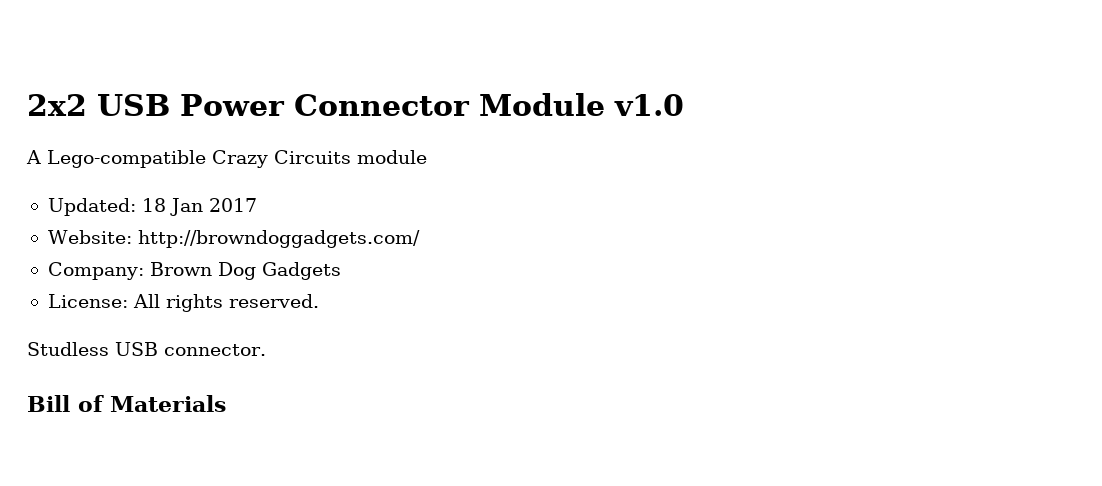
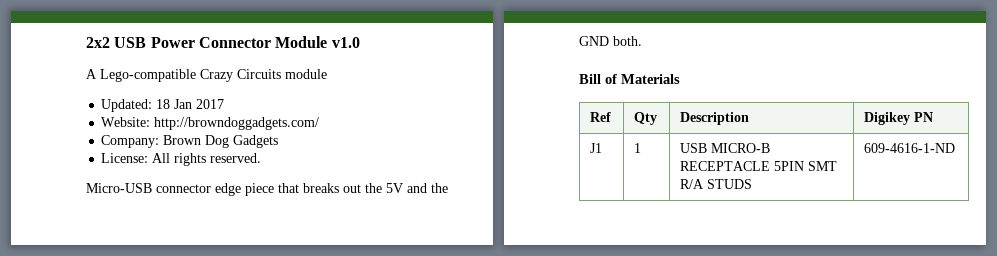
[27,342,266,356] [27,395,226,412] Studless USB connector. // Bill of Materials -> [86,183,448,196] [579,36,642,46] [579,74,680,84] [590,112,612,122] [634,112,658,125] [680,112,750,125] [864,112,934,125] [590,143,603,153] [634,143,642,153] [680,143,771,153] [680,161,838,171] [680,179,753,189] [864,143,956,153] Micro-USB connector edge piece that breaks out the 5V and the GND both. // Bill of Materials // Ref | Qty | Description | Digikey PN // J1 | 1 | USB MICRO-B RECEPTACLE 5PIN SMT R/A STUDS | 609-4616-1-ND

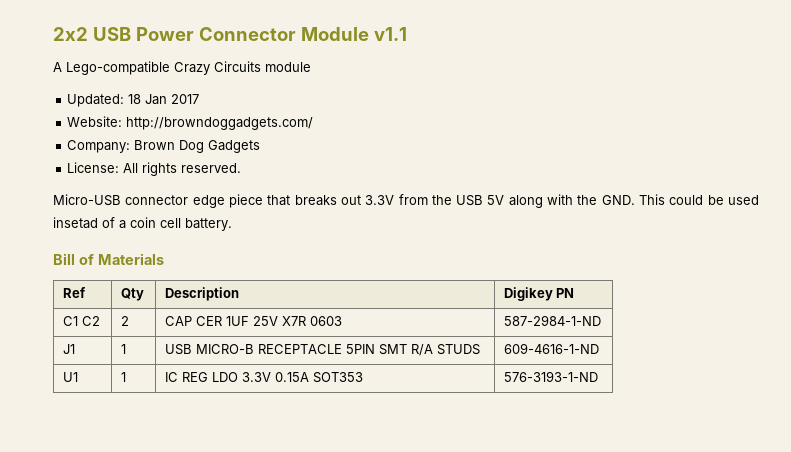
[331,37,360,48] v1.0 -> [373,27,407,41] v1.1
[365,183,448,193] [579,36,642,46] the 5V and the GND both. -> [365,194,759,208] [53,217,232,231] 3.3V from the USB 5V along with the GND. This could be used insetad of a coin cell battery.
(934, 117) none -> [62,316,100,326] [120,316,129,326] [164,316,342,326] [503,315,601,326] // C1 C2 | 2 | CAP CER 1UF 25V X7R 0603 | 587-2984-1-ND
(956, 148) none -> [62,372,78,382] [120,372,126,382] [164,372,363,383] [503,371,598,382] // U1 | 1 | IC REG LDO 3.3V 0.15A SOT353 | 576-3193-1-ND

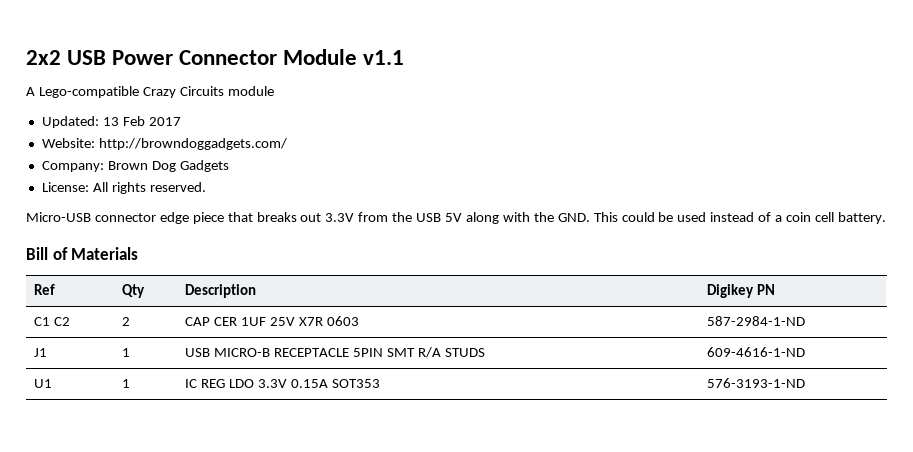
[128,94,168,105] 18 Jan -> [102,116,145,126] 13 Feb
[53,217,98,229] insetad -> [710,212,755,222] instead

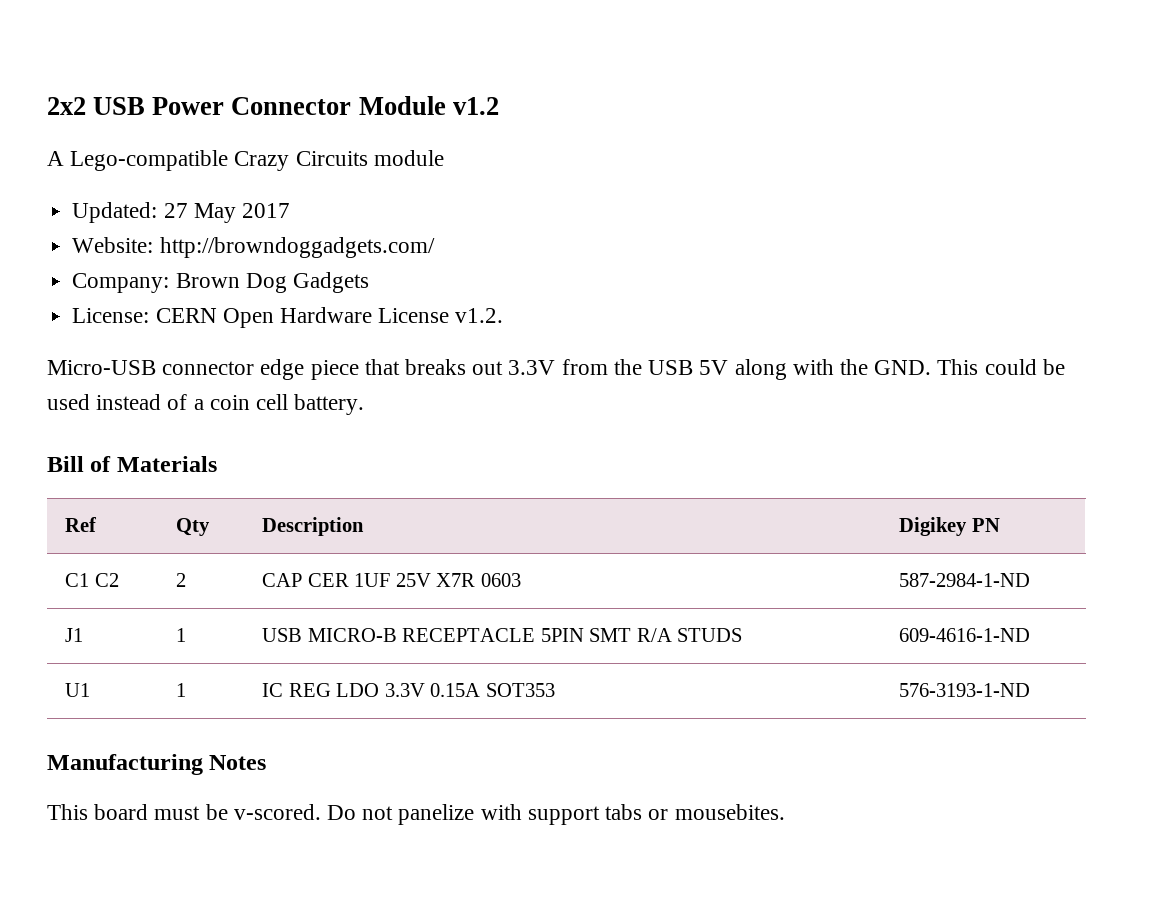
[363,50,405,65] v1.1 -> [452,97,499,115] v1.2
[102,116,145,126] 13 Feb -> [163,203,236,223] 27 May
[92,182,206,194] All rights reserved. -> [155,307,504,328] CERN Open Hardware License v1.2.
(806, 383) none -> [47,754,267,775] [47,804,785,825] // Manufacturing Notes // This board must be v-scored. Do not panelize with support tabs or mousebites.

